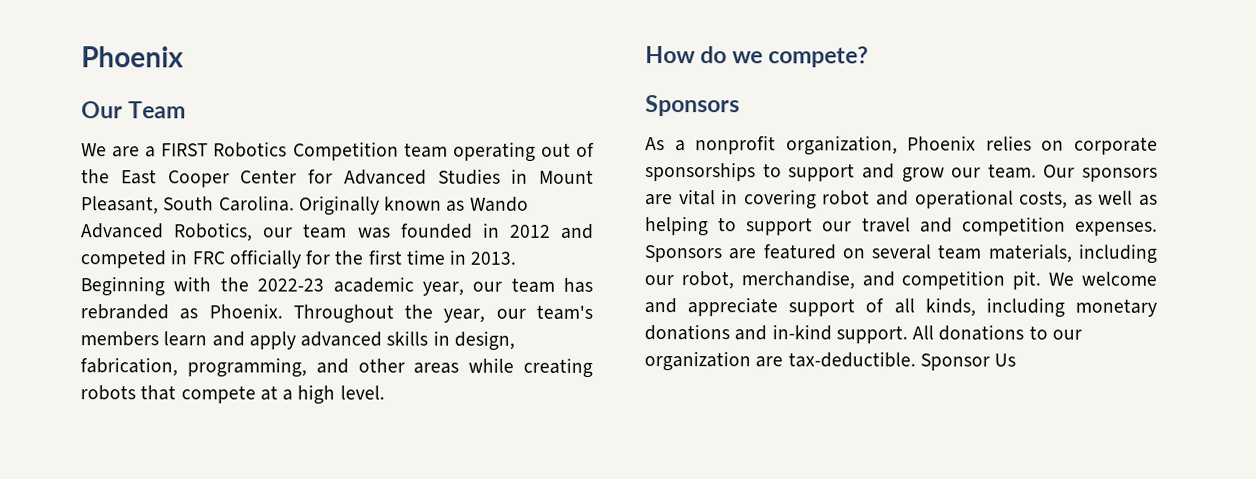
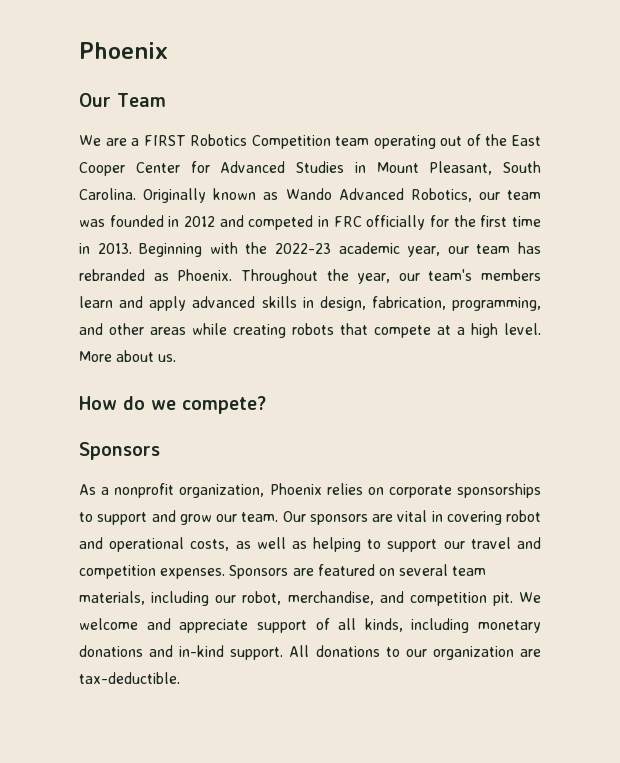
(385, 392) none -> [79,350,177,362] More about us.
[919,353,1017,371] Sponsor Us -> (180, 678) none

